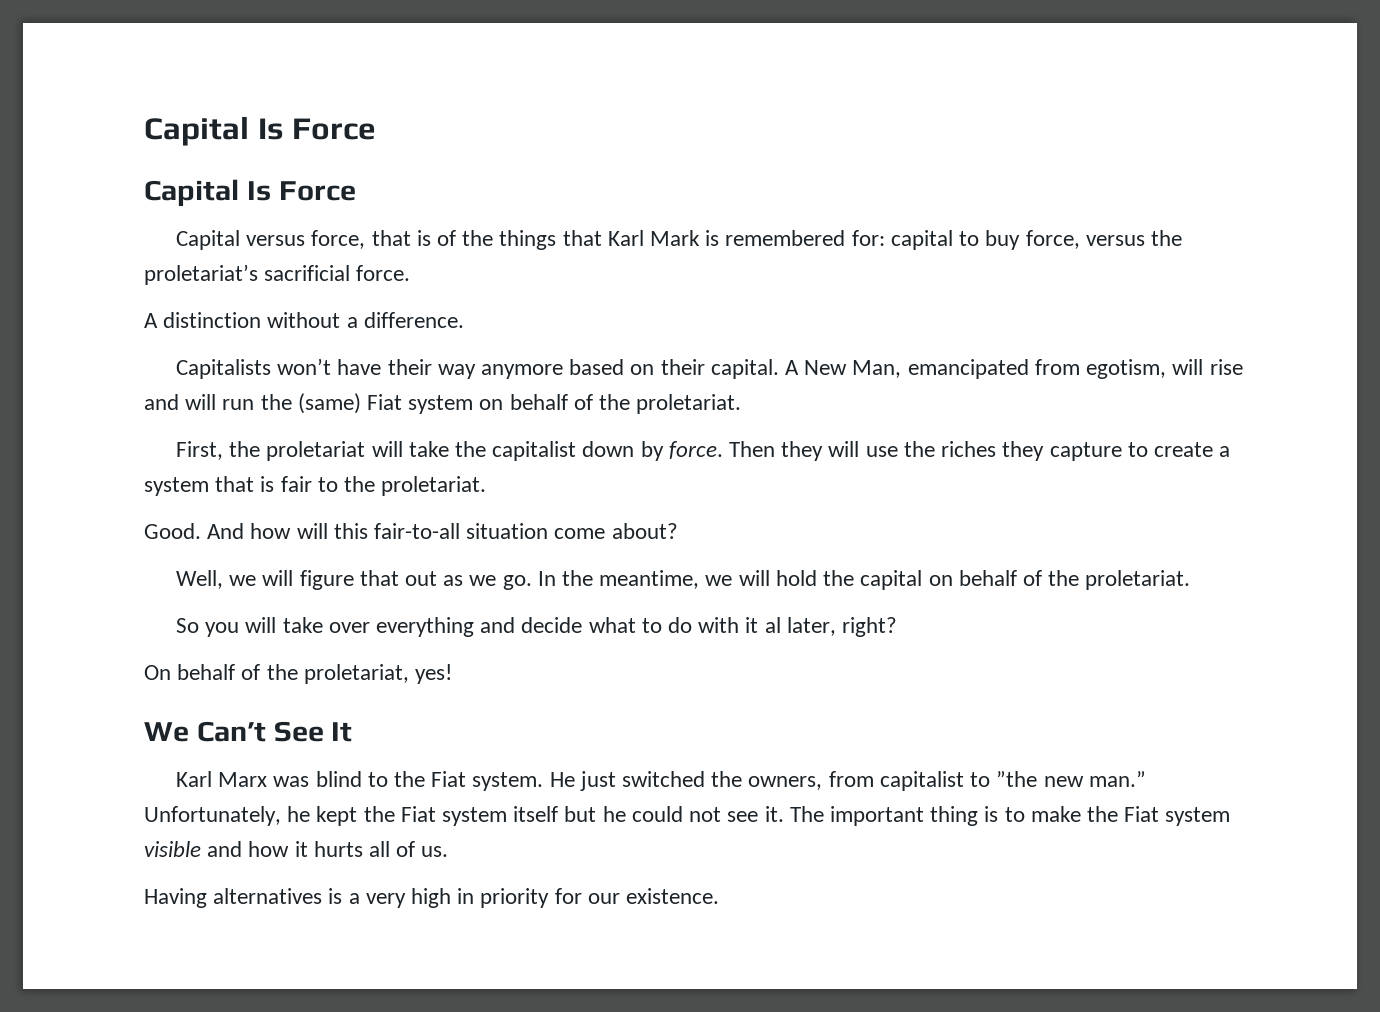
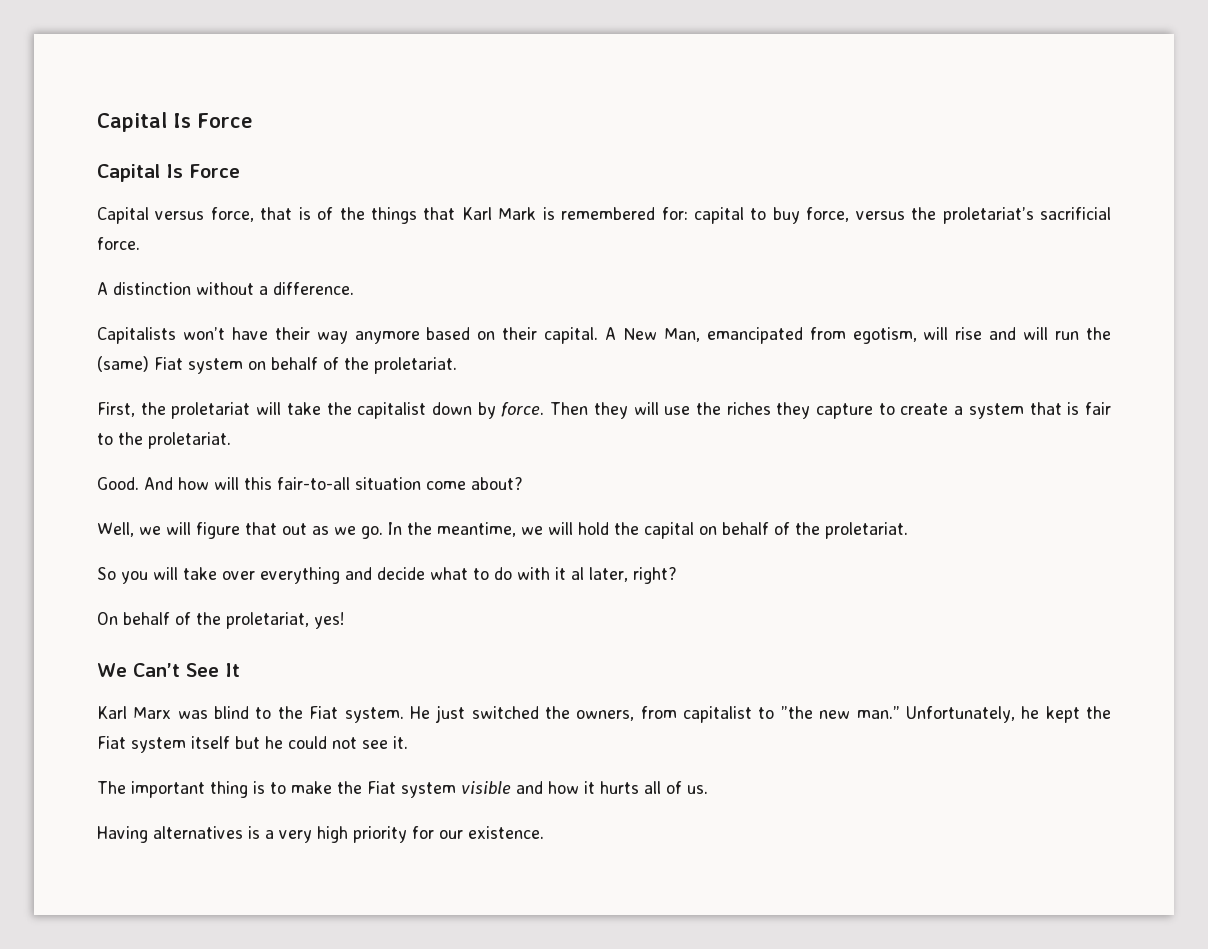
(784, 814) none -> (408, 742) //
[457,888,475,904] in -> (348, 834) none

